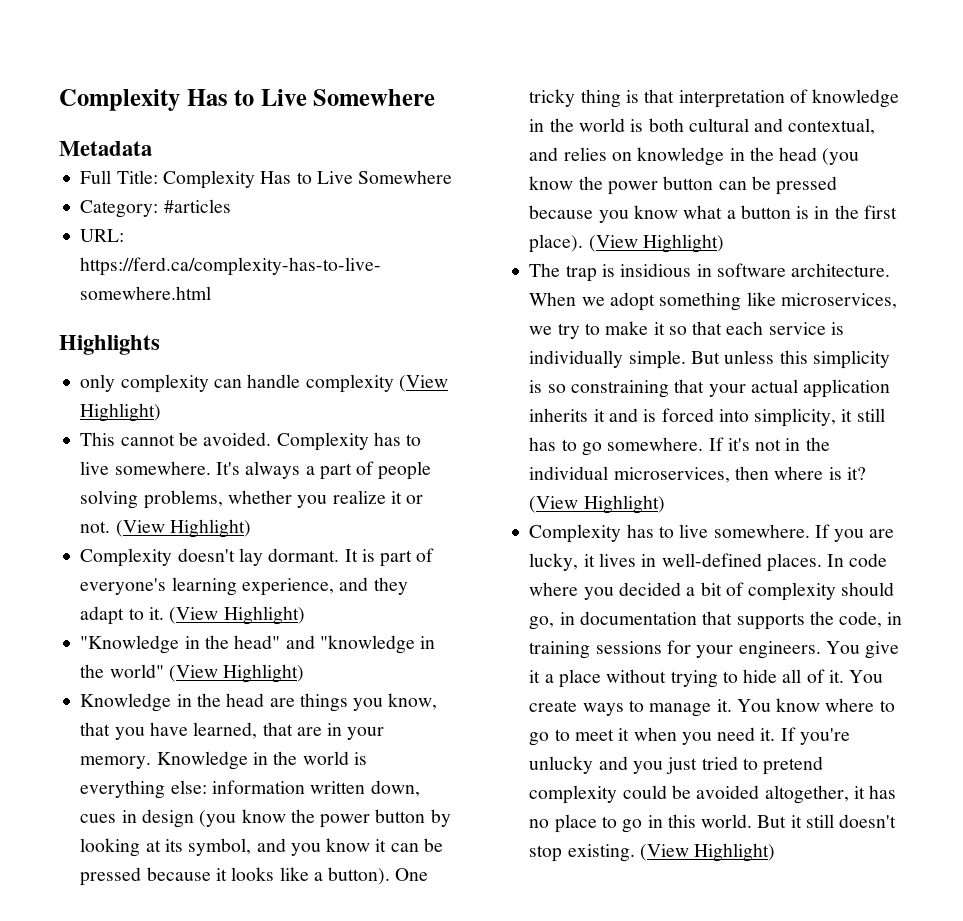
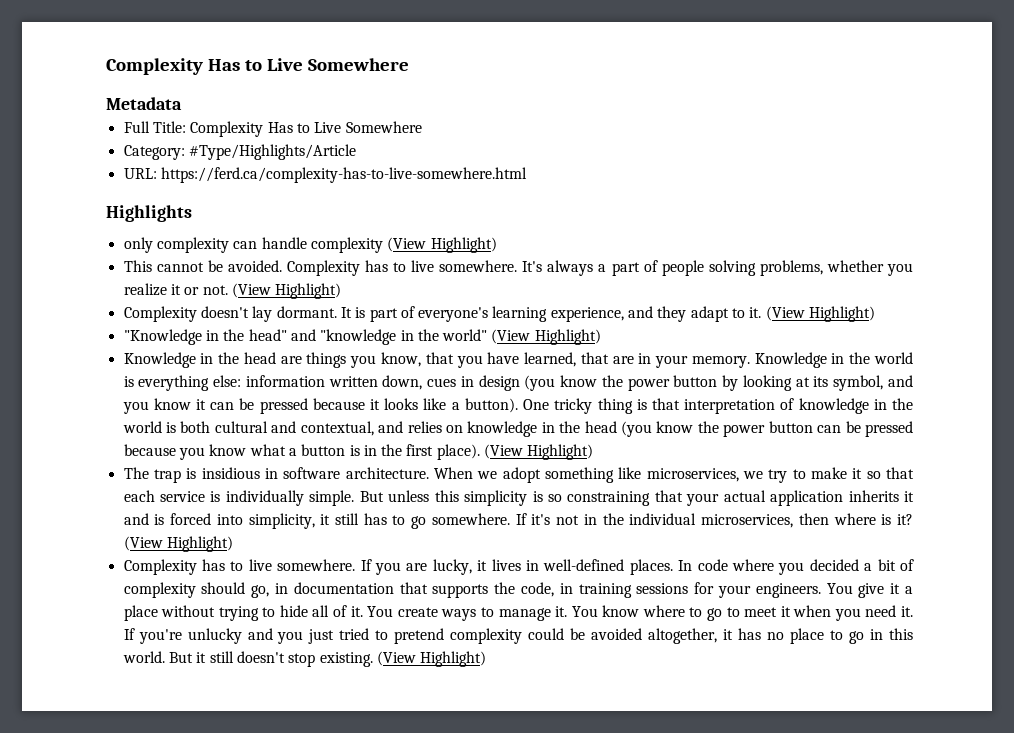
[163,199,231,213] #articles -> [188,144,356,160] #Type/Highlights/Article

